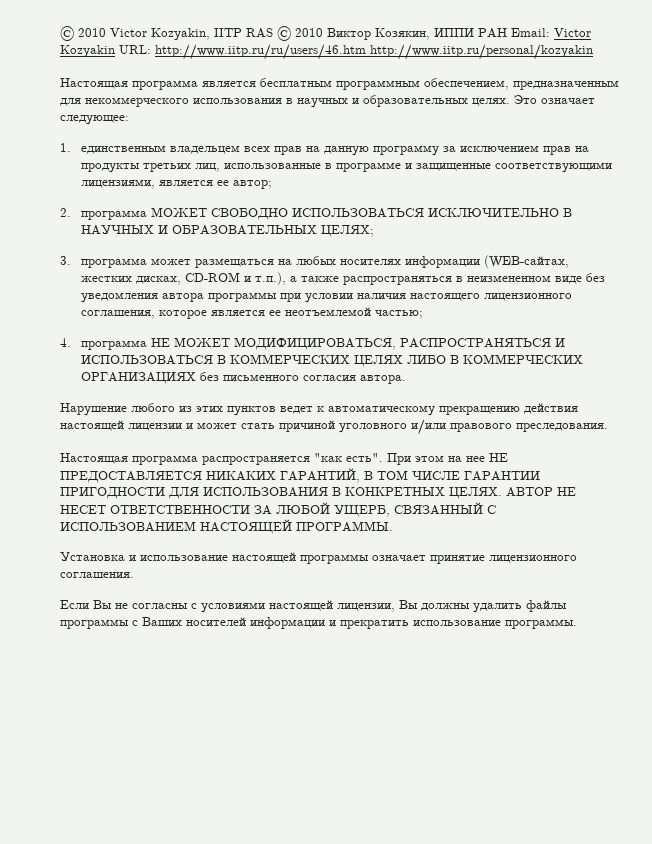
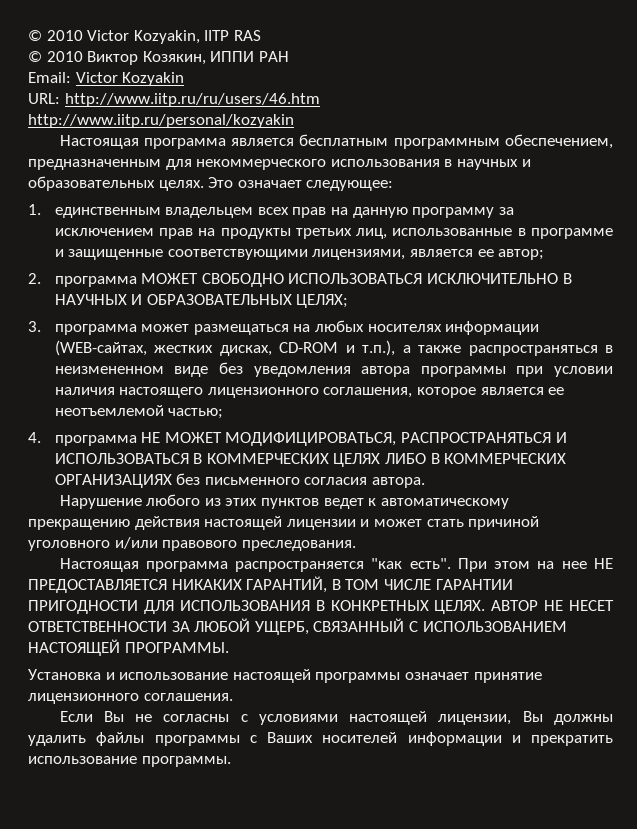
(273, 33) none -> (261, 35) //
(507, 33) none -> (289, 56) //
(115, 51) none -> (185, 79) //
(366, 52) none -> (320, 100) //

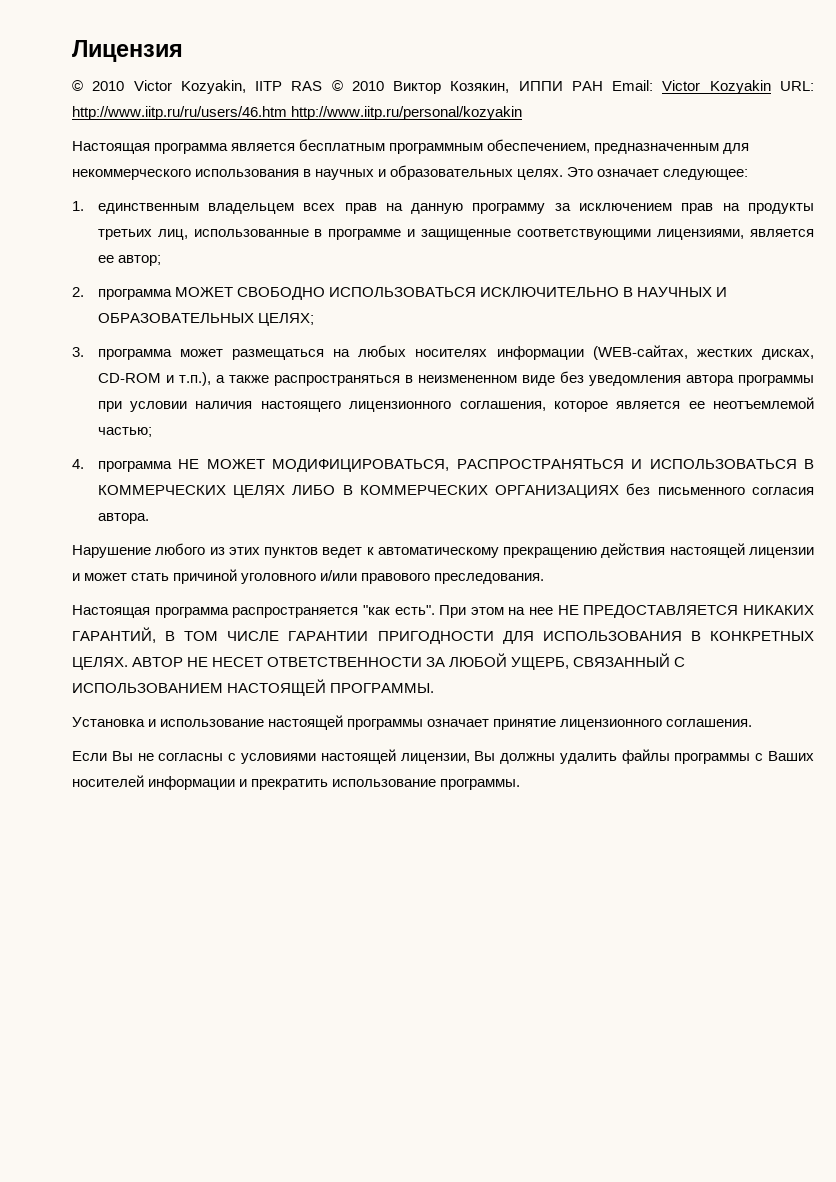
(28, 35) none -> [72,40,183,62] Лицензия //
(261, 35) // -> (323, 86) none
(289, 56) // -> (603, 86) none
(185, 79) // -> (771, 87) none
(320, 100) // -> (287, 113) none

